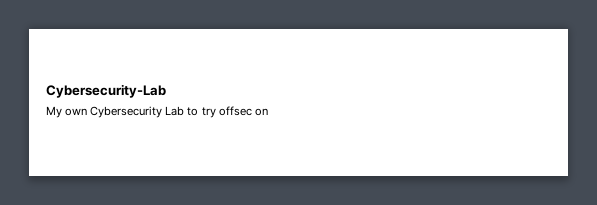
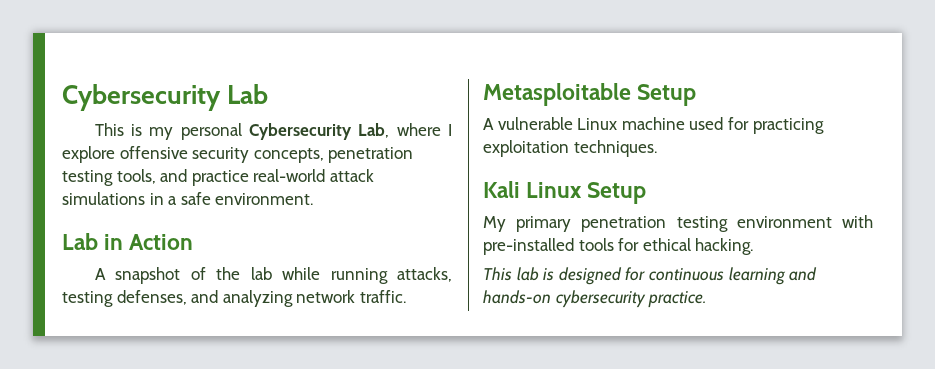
[46,84,166,98] [46,106,268,118] Cybersecurity-Lab // My own Cybersecurity Lab to try offsec on -> [62,84,269,111] [94,123,452,140] [62,146,414,163] [62,169,374,186] [62,192,314,205] [62,233,194,250] [94,267,453,284] [62,290,406,307] [483,83,697,106] [483,117,824,134] [483,140,657,157] [483,181,647,204] [483,215,873,232] [483,238,754,255] [483,267,818,285] [483,290,708,308] Cybersecurity Lab // This is my personal Cybersecurity Lab, where I explore offensive security concepts, penetration testing tools, and practice real-world attack simulations in a safe environment. // Lab in Action // A snapshot of the lab while running attacks, testing defenses, and analyzing network traffic. // Metasploitable Setup // A vulnerable Linux machine used for practicing exploitation techniques. // Kali Linux Setup // My primary penetration testing environment with pre-installed tools for ethical hacking. // This lab is designed for continuous learning and hands-on cybersecurity practice.

